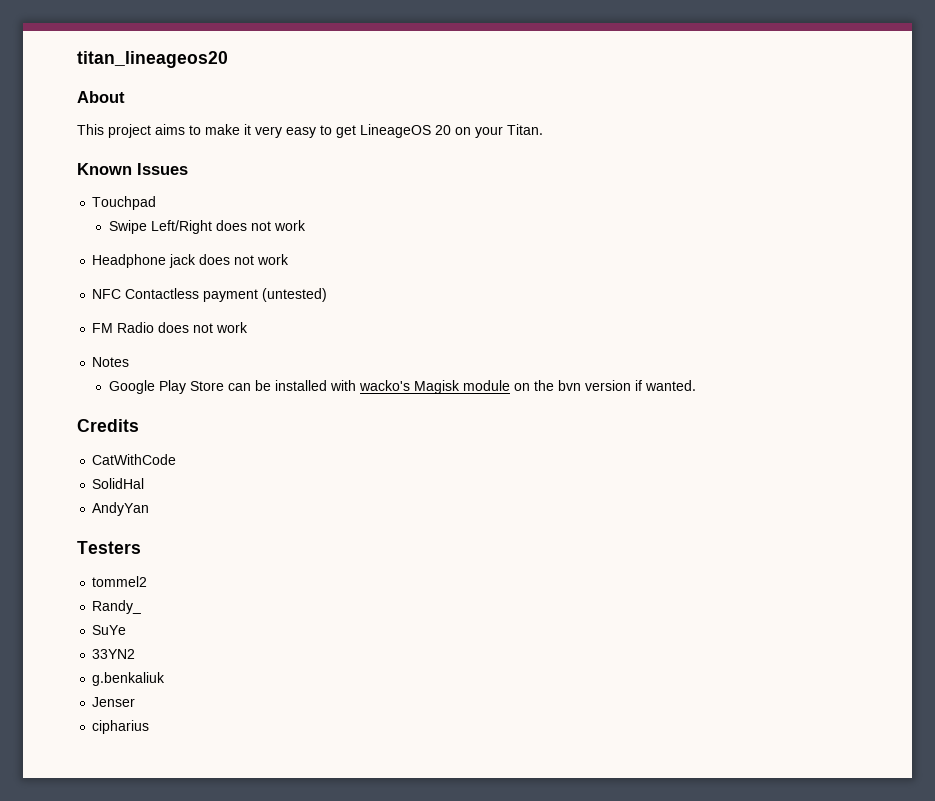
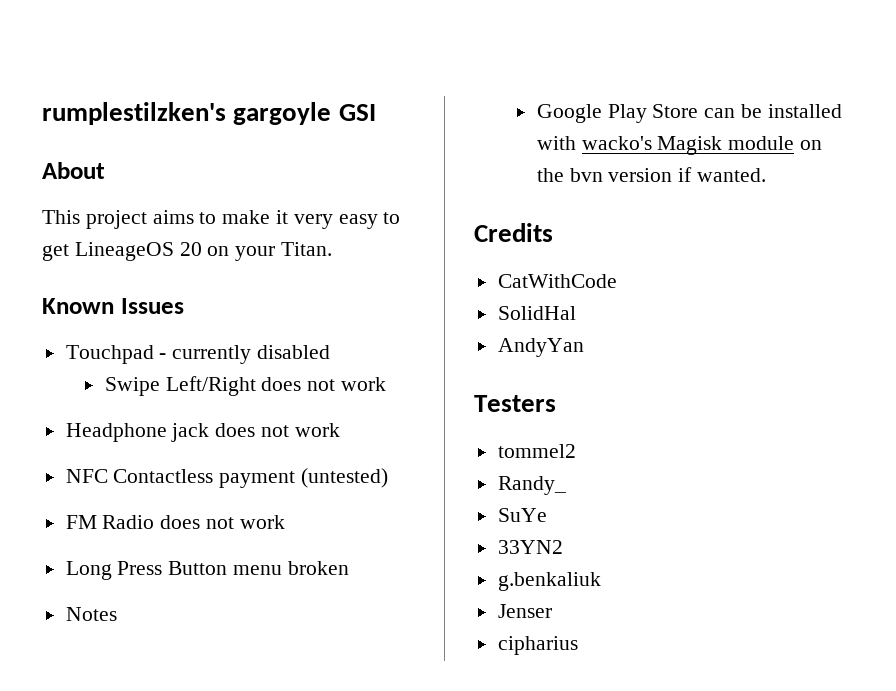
[77,51,228,68] titan_lineageos20 -> [42,102,376,125] rumplestilzken's gargoyle GSI
(157, 203) none -> [159,345,331,364] - currently disabled
(249, 327) none -> [65,561,349,580] // Long Press Button menu broken

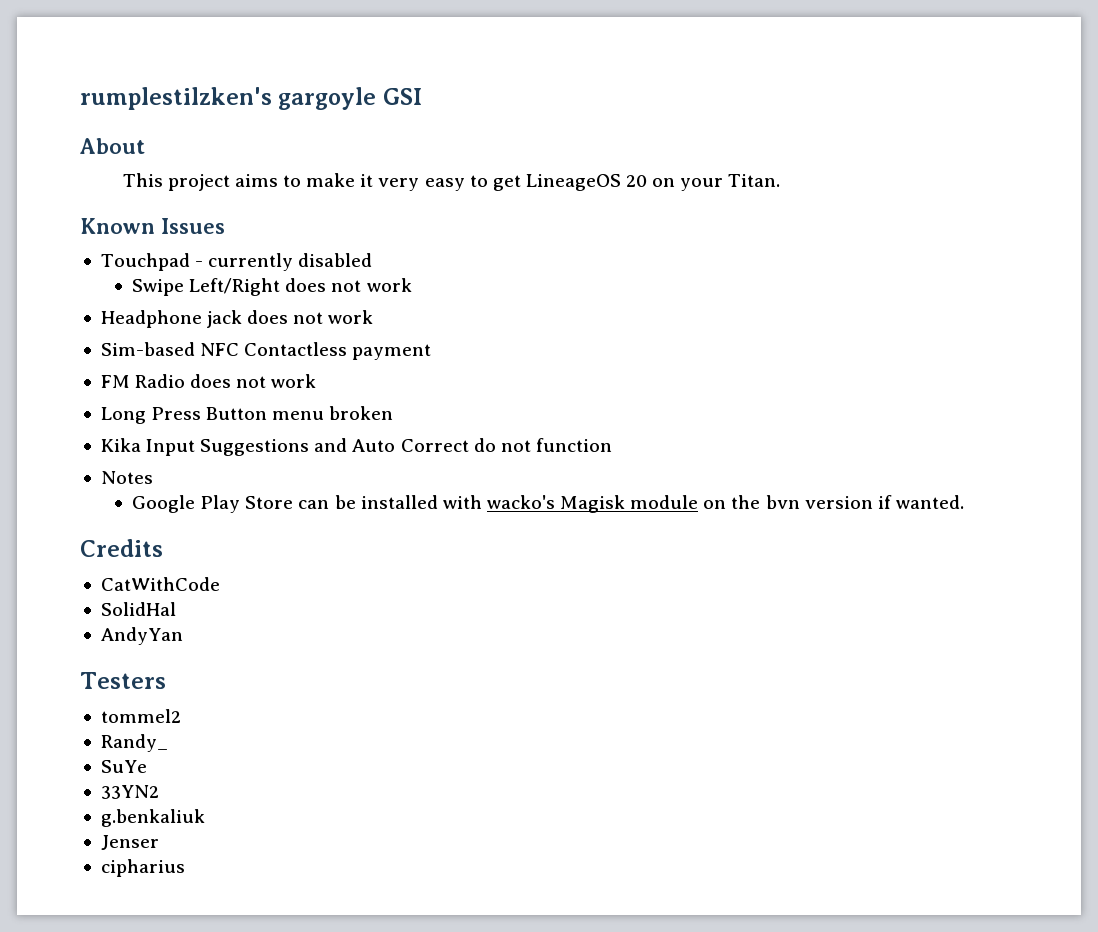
(340, 430) none -> [100,342,195,356] Sim-based
[301,468,389,488] (untested) -> (432, 352) none
(349, 568) none -> [100,438,612,456] // Kika Input Suggestions and Auto Correct do not function

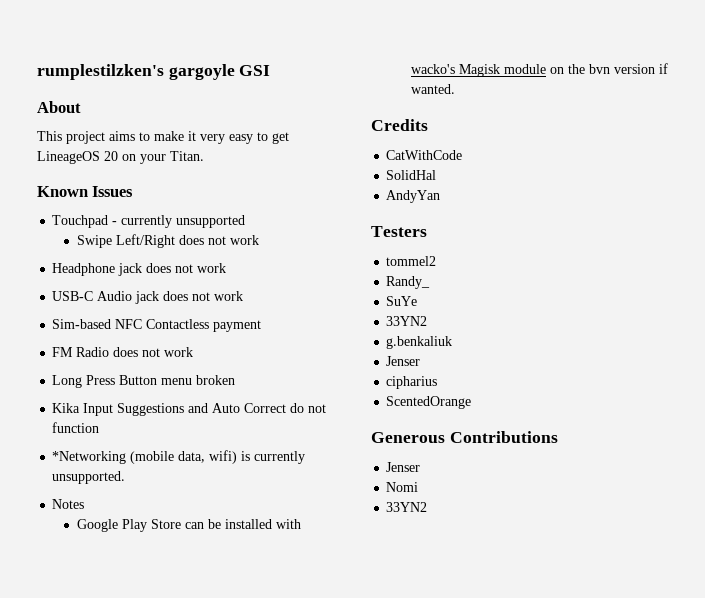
[298,253,373,267] disabled -> [176,215,246,228] unsupported
(374, 317) none -> [52,291,244,304] // USB-C Audio jack does not work
(612, 445) none -> [52,450,306,464] [52,471,126,484] // *Networking (mobile data, wifi) is currently unsupported.
(185, 868) none -> [386,396,472,409] [371,431,558,443] [386,462,421,472] [386,482,419,492] [386,502,428,512] // ScentedOrange // Generous Contributions // Jenser // Nomi // 33YN2

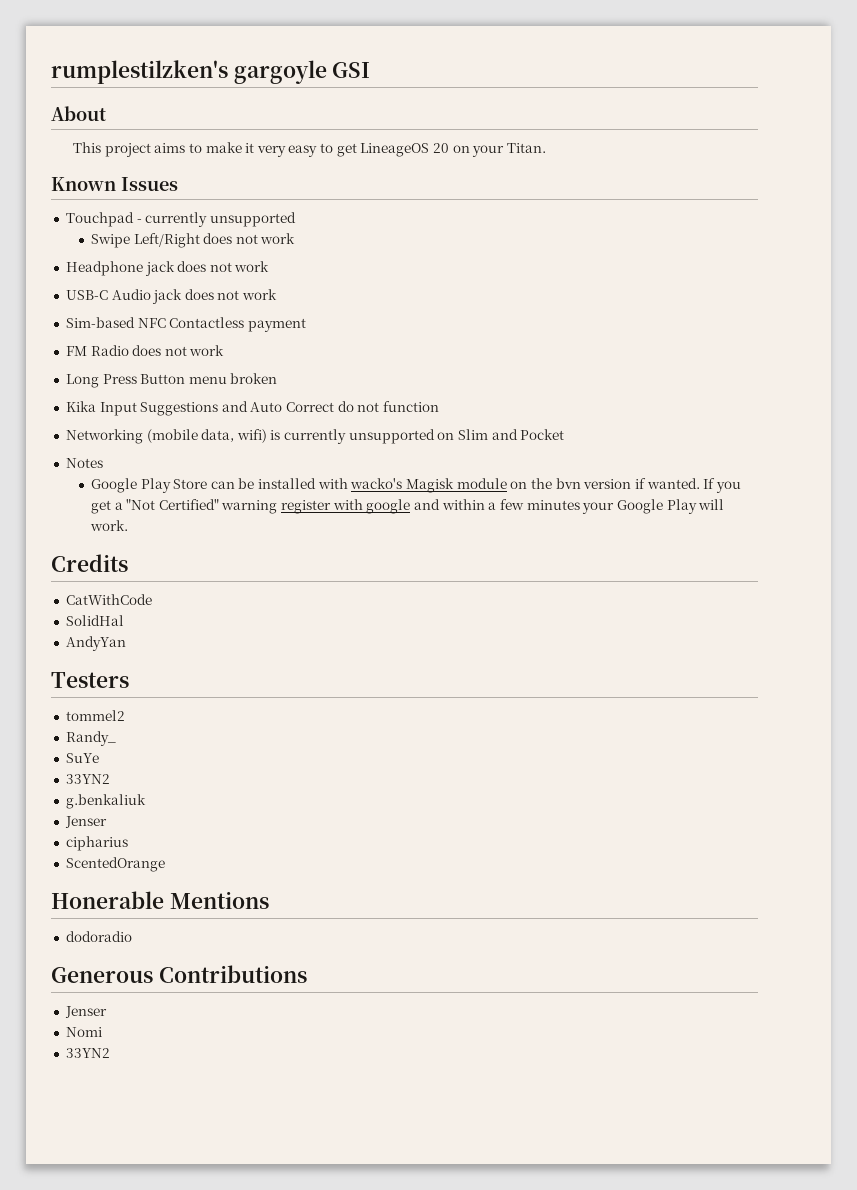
[52,451,127,464] *Networking -> [65,429,143,444] Networking
[52,471,126,484] unsupported. -> [348,429,565,444] unsupported on Slim and Pocket
(455, 89) none -> [703,478,741,493] [90,499,725,514] [89,520,128,531] If you get a "Not Certified" warning register with google and within a few minutes your Google Play will work.
(472, 402) none -> [51,891,269,909] [65,931,132,942] // Honerable Mentions // dodoradio

